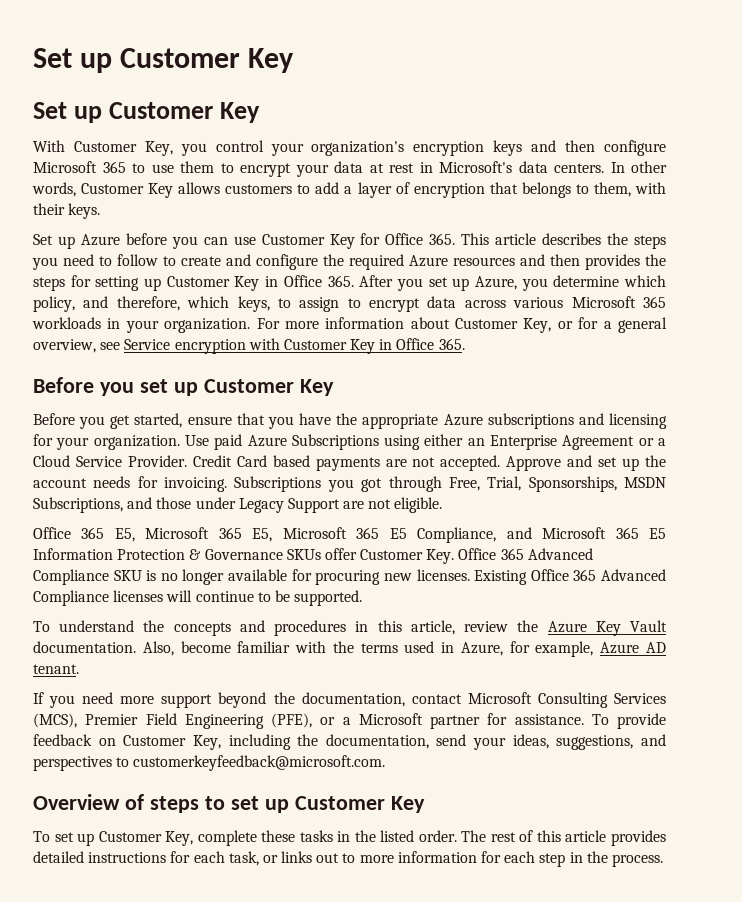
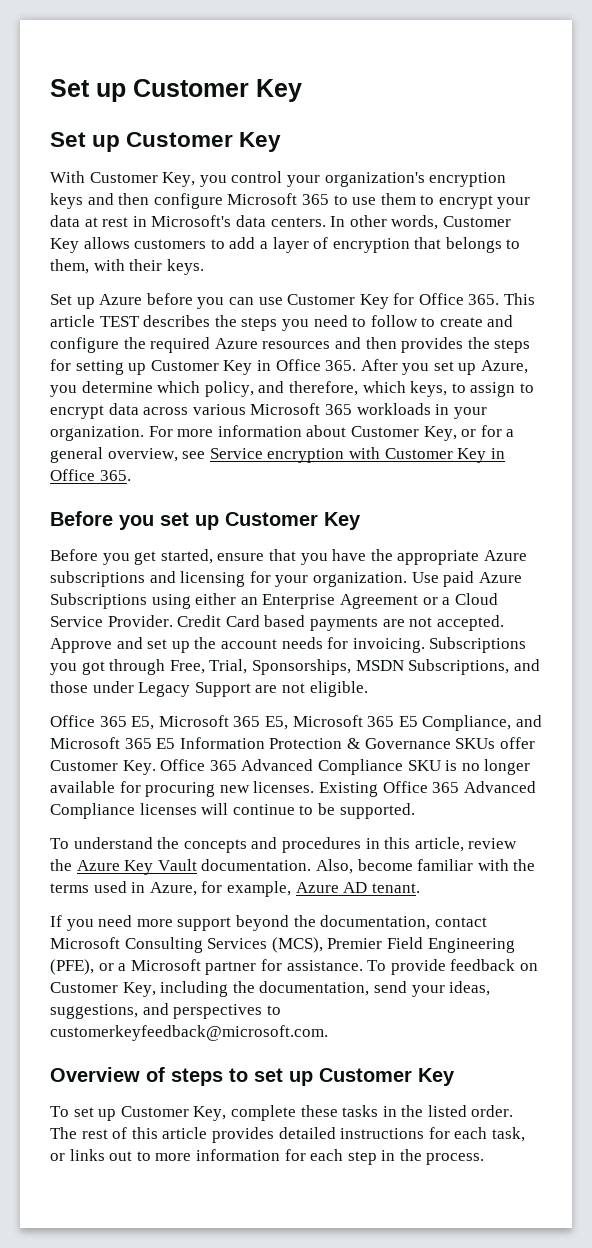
(537, 239) none -> [99,316,140,327] TEST

